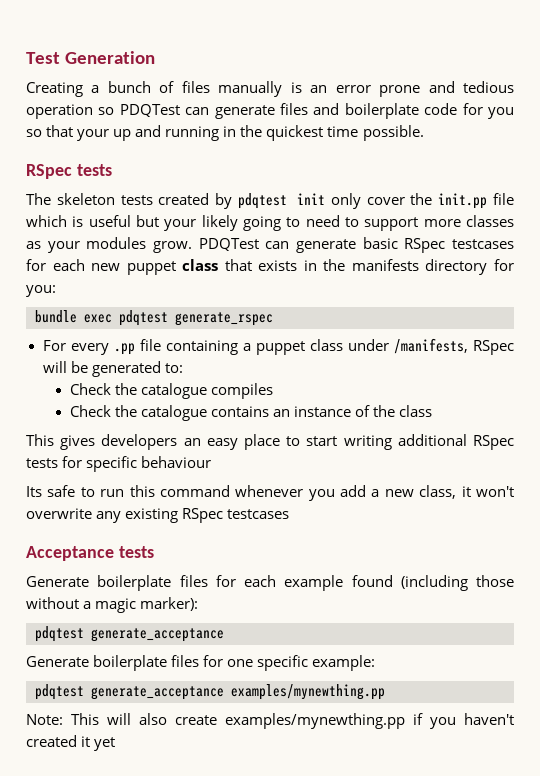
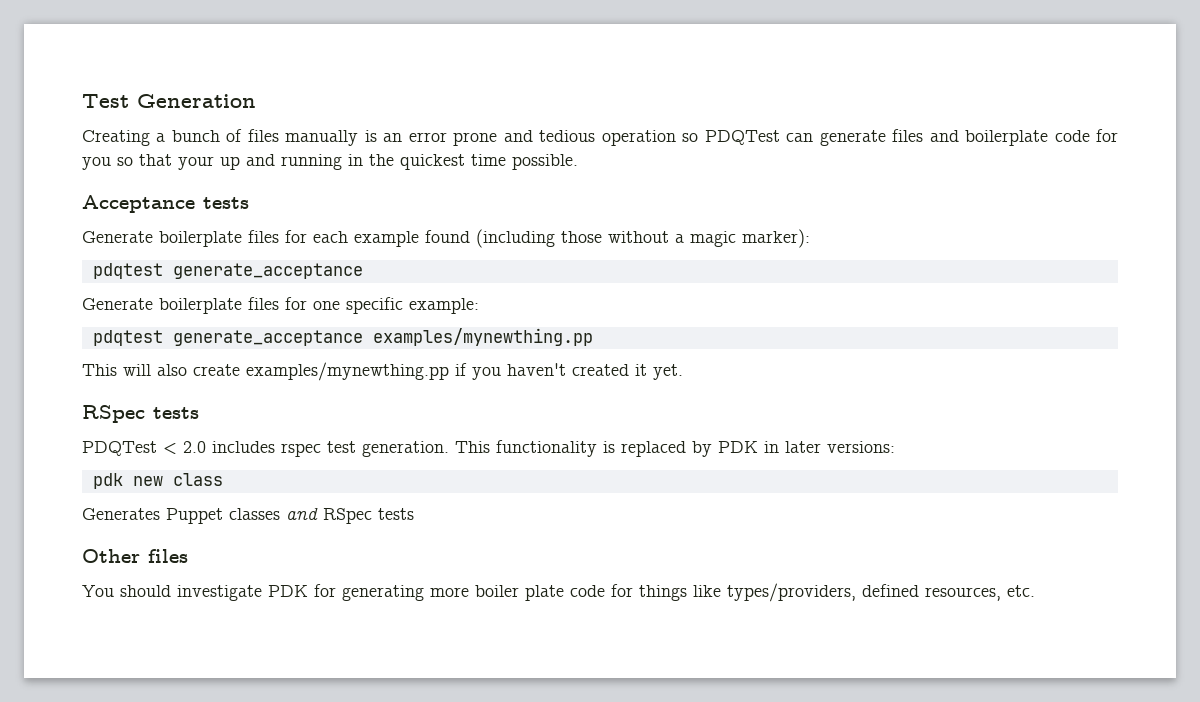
[26,164,112,179] [26,193,514,209] [26,215,514,231] [26,237,514,253] [26,259,515,275] [26,285,56,297] [35,310,273,326] [42,338,514,355] [42,361,183,377] [69,383,273,399] [69,405,432,421] [26,434,514,450] [26,456,212,472] [26,485,514,501] [26,508,290,523] // RSpec tests // The skeleton tests created by pdqtest init only cover the init.pp file which is useful but your likely going to need to support more classes as your modules grow. PDQTest can generate basic RSpec testcases for each new puppet class that exists in the manifests directory for you: // bundle exec pdqtest generate_rspec // For every .pp file containing a puppet class under /manifests, RSpec will be generated to: // Check the catalogue compiles // Check the catalogue contains an instance of the class // This gives developers an easy place to start writing additional RSpec tests for specific behaviour // Its safe to run this command whenever you add a new class, it won't overwrite any existing RSpec testcases -> (578, 162) none
[26,714,63,725] Note: -> (593, 337) none
[94,737,116,751] yet -> [653,364,683,380] [82,405,199,423] [82,440,895,457] [92,473,223,489] [82,508,414,524] [82,549,188,563] [82,583,1035,602] yet. // RSpec tests // PDQTest < 2.0 includes rspec test generation. This functionality is replaced by PDK in later versions: // pdk new class // Generates Puppet classes and RSpec tests // Other files // You should investigate PDK for generating more boiler plate code for things like types/providers, defined resources, etc.

